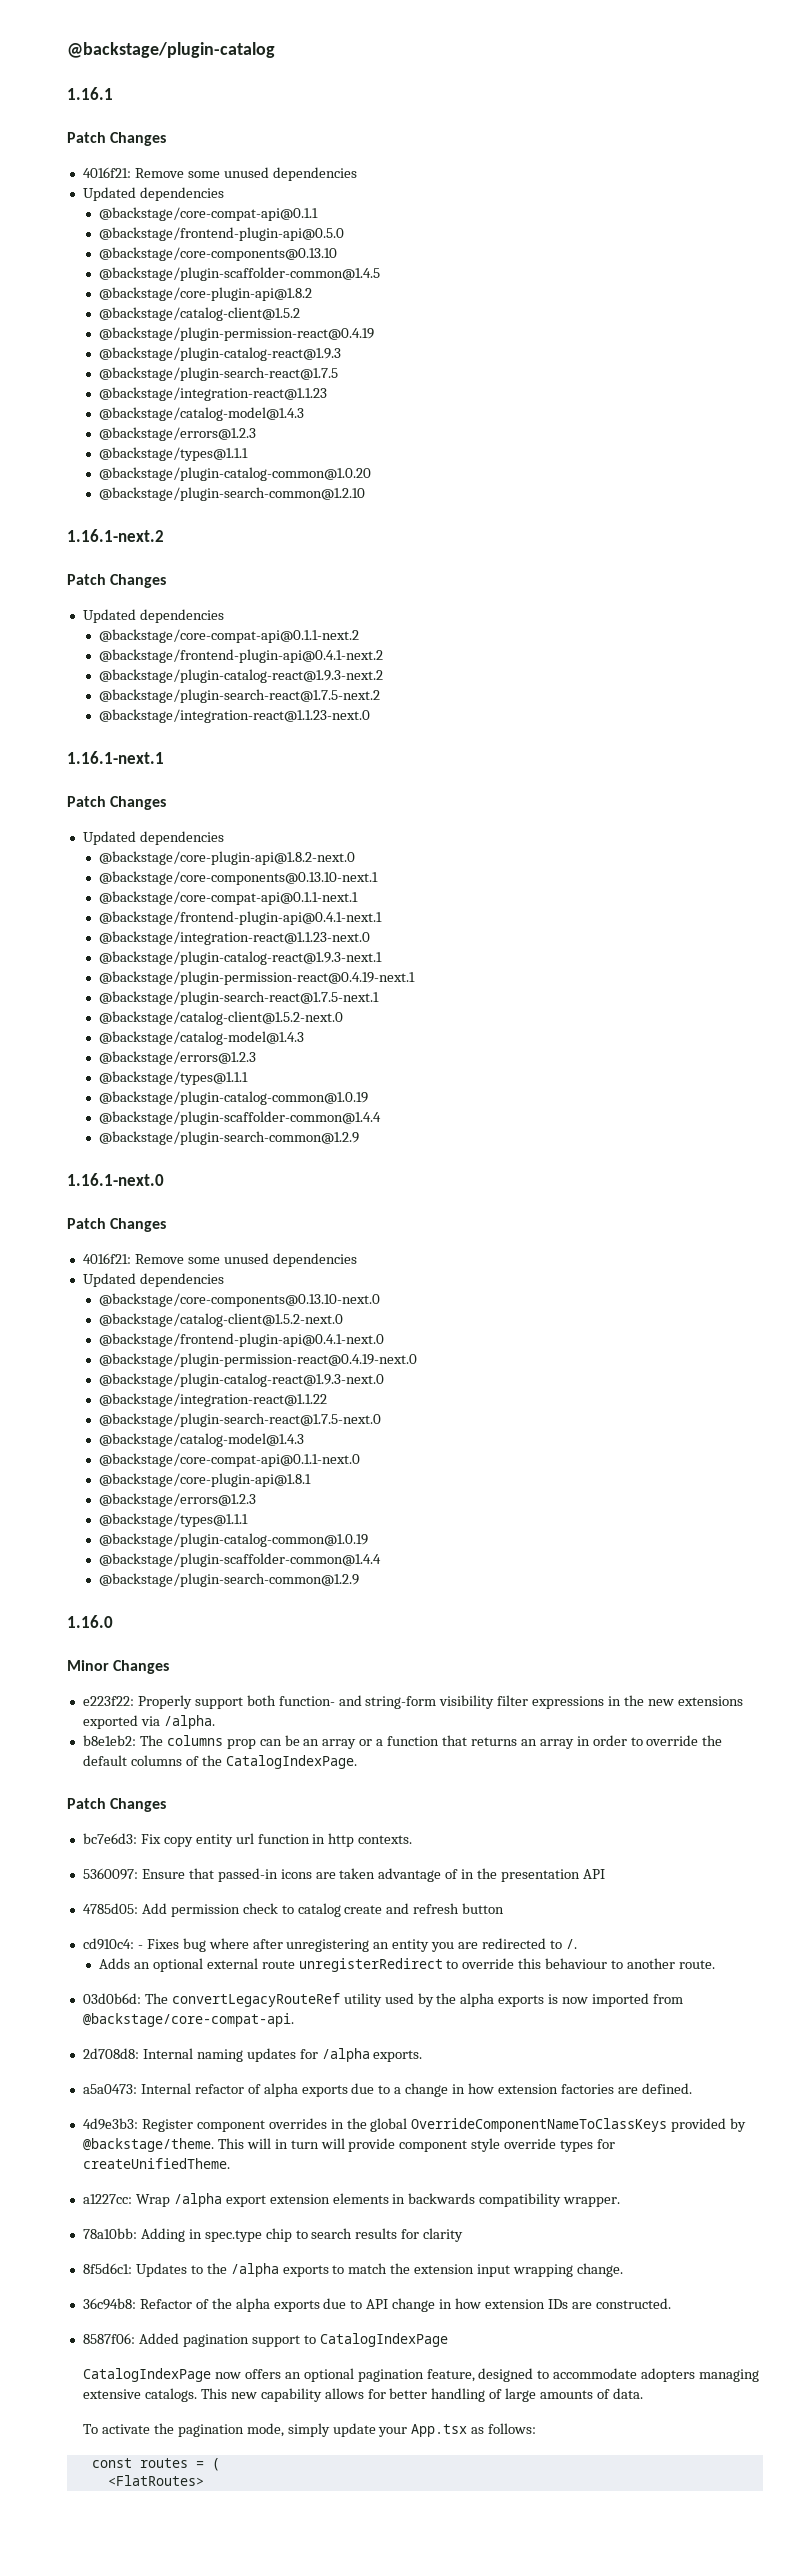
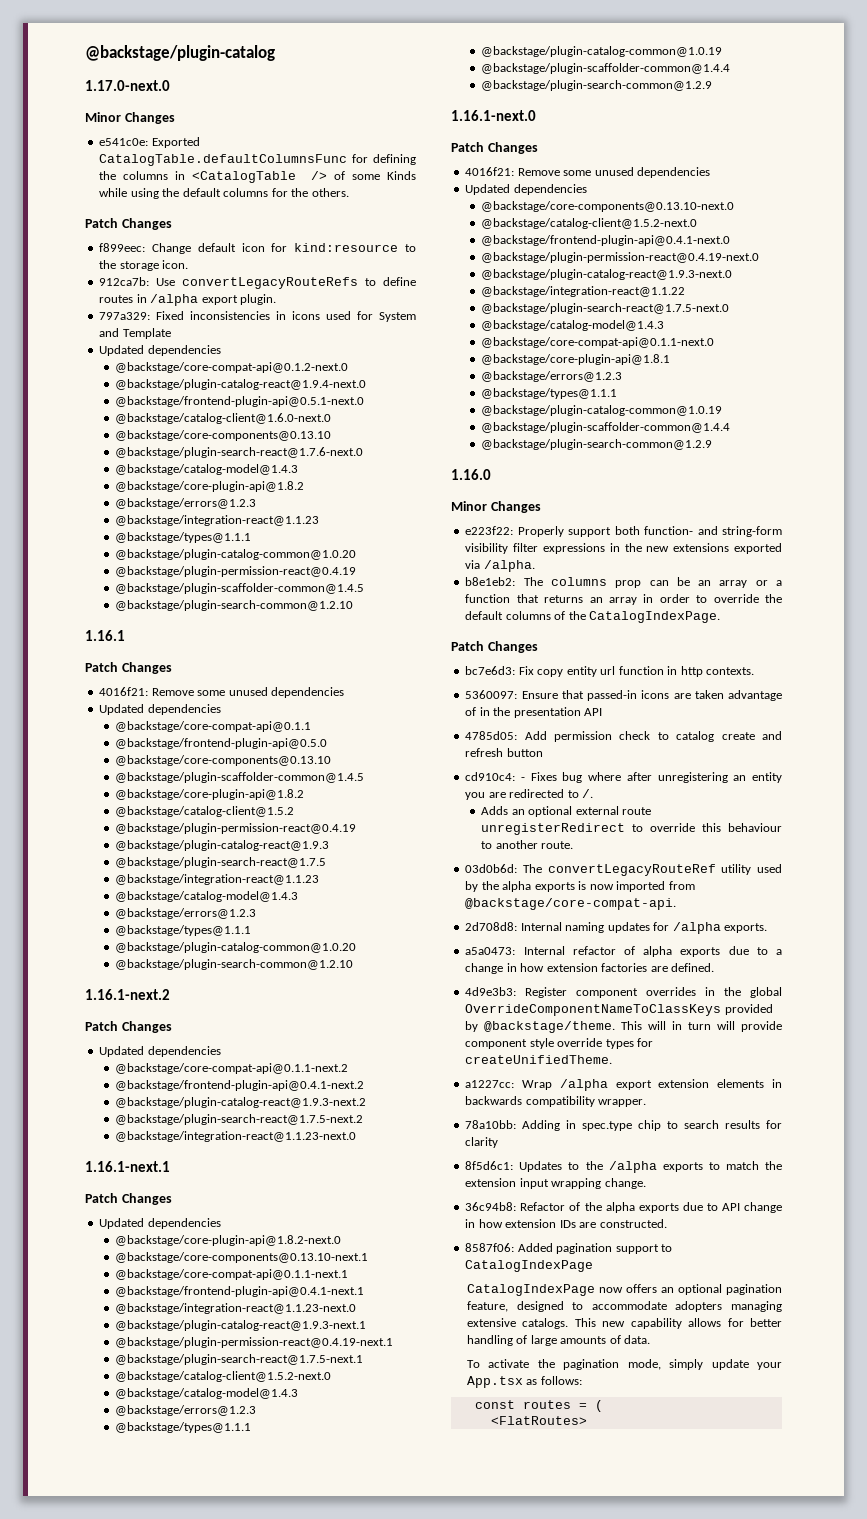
(275, 50) none -> [85,80,170,91] [85,112,175,124] [99,137,200,148] [99,154,417,166] [99,171,416,183] [99,188,349,199] [85,218,172,230] [99,243,416,254] [99,260,189,271] [99,277,417,289] [99,294,277,306] [99,311,416,322] [99,328,171,339] [99,345,221,356] [115,362,349,373] [115,379,367,390] [115,396,365,407] [115,413,332,424] [115,430,332,441] [115,447,364,458] [115,464,299,475] [115,481,305,492] [115,498,257,509] [115,515,320,526] [115,532,252,543] [115,549,357,560] [115,566,357,577] [115,583,365,594] [115,600,354,611] // 1.17.0-next.0 // Minor Changes // e541c0e: Exported CatalogTable.defaultColumnsFunc for defining the columns in <CatalogTable /> of some Kinds while using the default columns for the others. // Patch Changes // f899eec: Change default icon for kind:resource to the storage icon. // 912ca7b: Use convertLegacyRouteRefs to define routes in /alpha export plugin. // 797a329: Fixed inconsistencies in icons used for System and Template // Updated dependencies // @backstage/core-compat-api@0.1.2-next.0 // @backstage/plugin-catalog-react@1.9.4-next.0 // @backstage/frontend-plugin-api@0.5.1-next.0 // @backstage/catalog-client@1.6.0-next.0 // @backstage/core-components@0.13.10 // @backstage/plugin-search-react@1.7.6-next.0 // @backstage/catalog-model@1.4.3 // @backstage/core-plugin-api@1.8.2 // @backstage/errors@1.2.3 // @backstage/integration-react@1.1.23 // @backstage/types@1.1.1 // @backstage/plugin-catalog-common@1.0.20 // @backstage/plugin-permission-react@0.4.19 // @backstage/plugin-scaffolder-common@1.4.5 // @backstage/plugin-search-common@1.2.10

